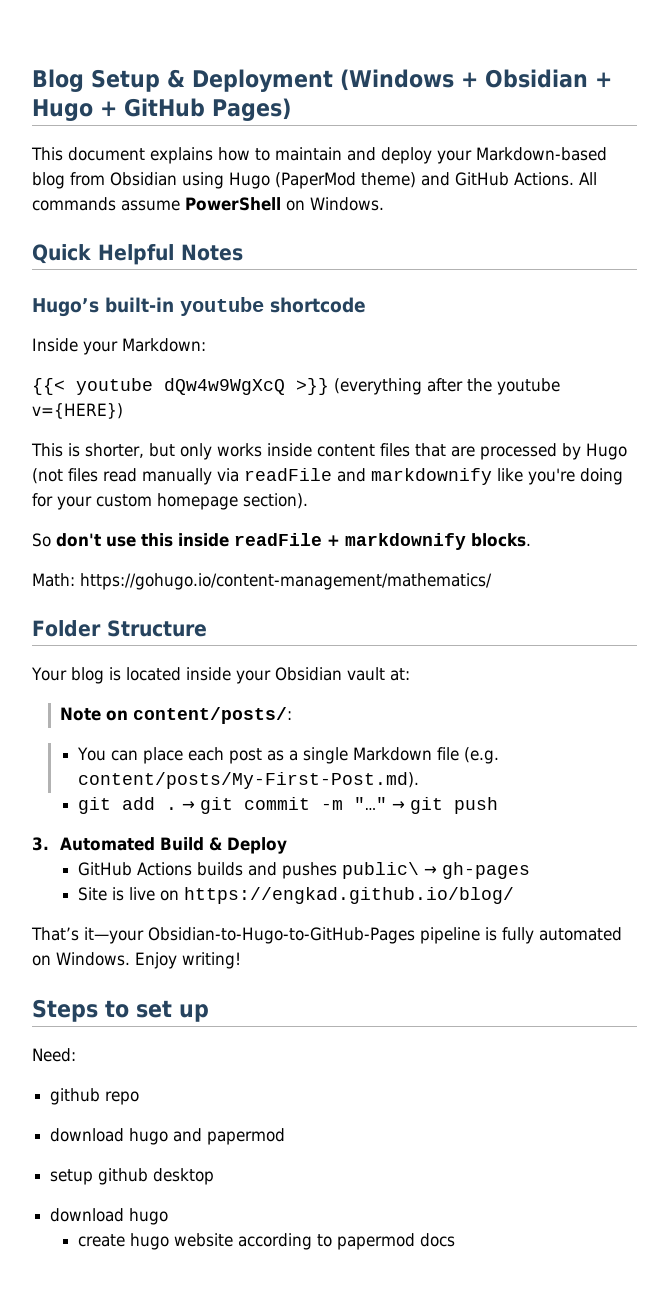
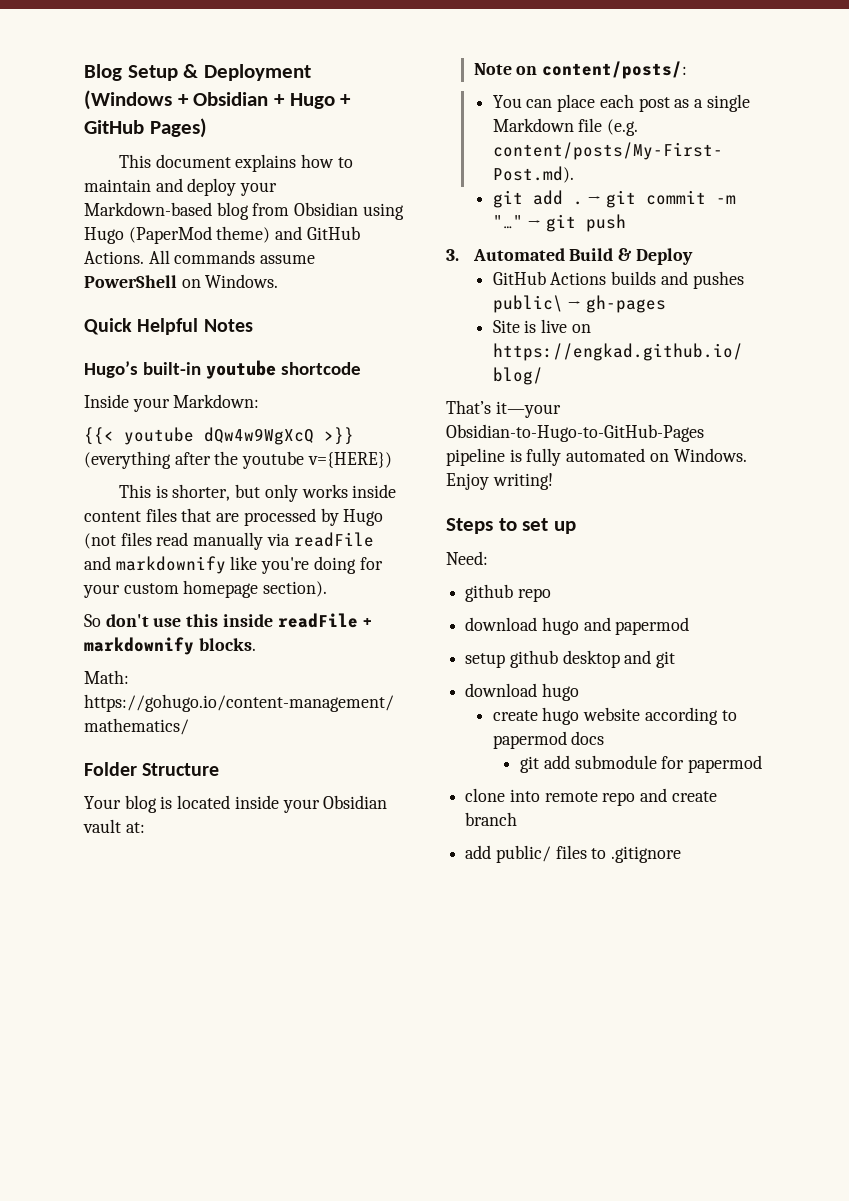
(215, 1176) none -> [624,650,676,668] and git
(455, 1240) none -> [520,755,763,773] [465,788,717,806] [465,812,518,826] [465,845,682,863] // git add submodule for papermod // clone into remote repo and create branch // add public/ files to .gitignore

